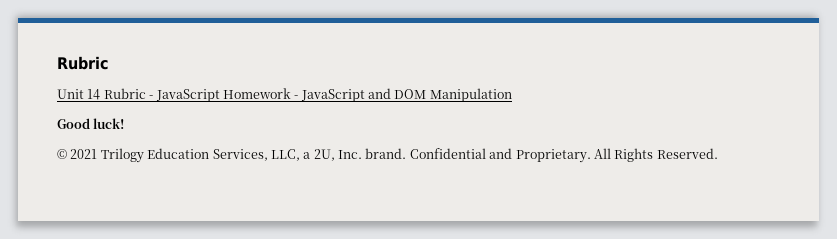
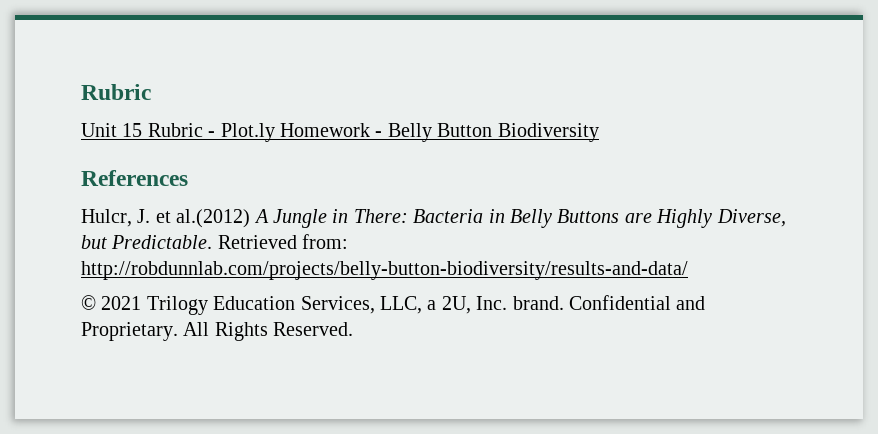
[87,89,101,100] 14 -> [122,123,143,137] 15
[155,89,220,102] JavaScript -> [220,123,275,142] Plot.ly
[300,88,512,102] [57,118,125,129] JavaScript and DOM Manipulation // Good luck! -> [387,123,599,142] [81,170,188,186] [81,209,786,228] [81,234,349,249] [81,261,688,280] Belly Button Biodiversity // References // Hulcr, J. et al.(2012) A Jungle in There: Bacteria in Belly Buttons are Highly Diverse, but Predictable. Retrieved from: http://robdunnlab.com/projects/belly-button-biodiversity/results-and-data/

